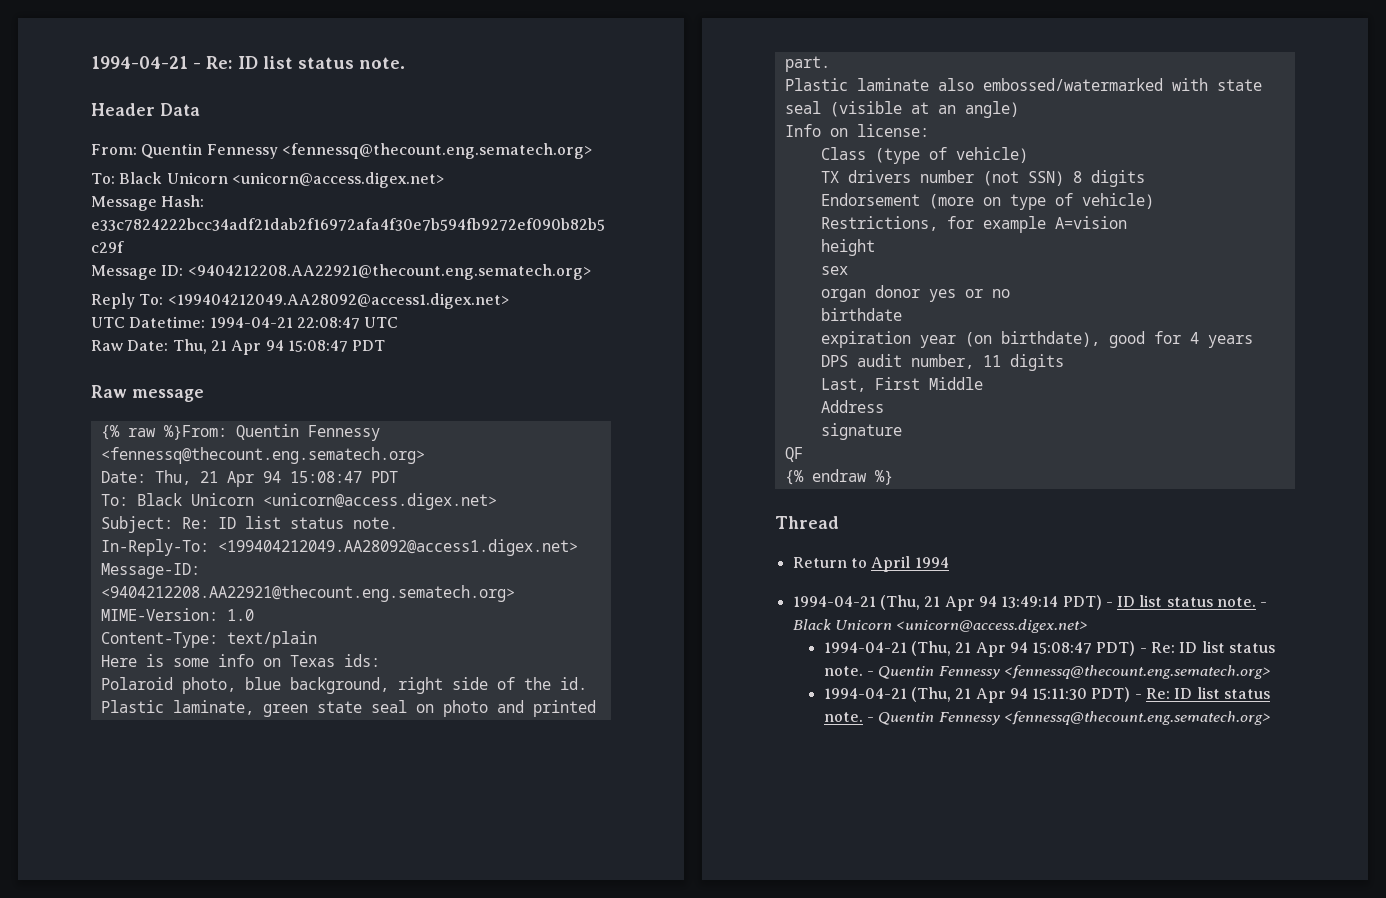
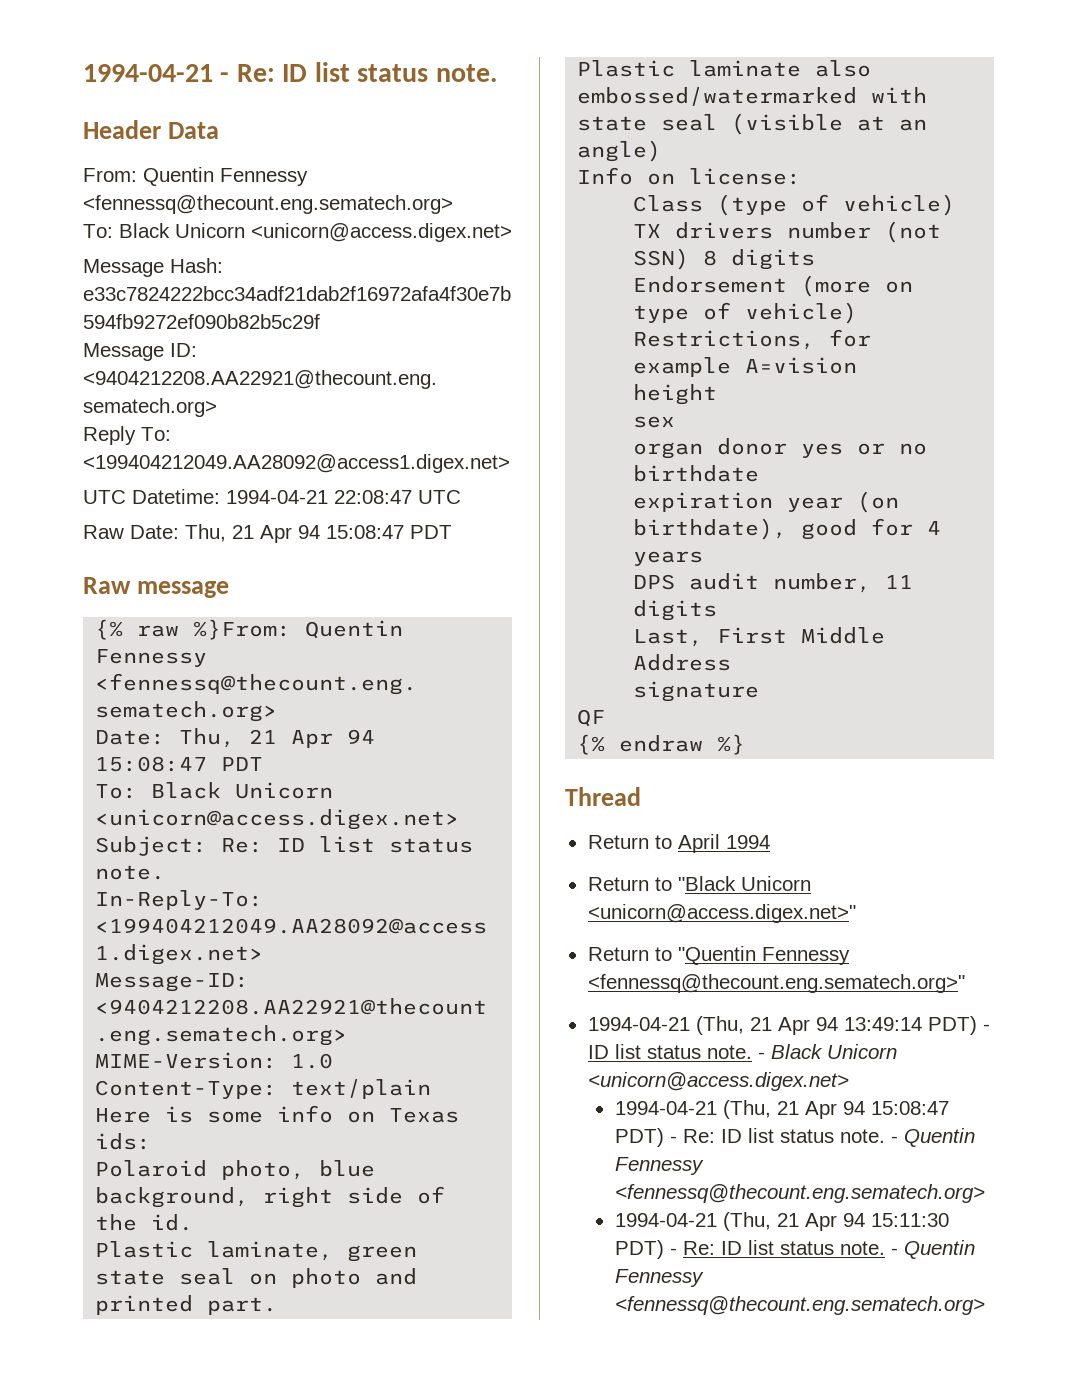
(949, 562) none -> [587,876,811,891] [587,904,856,923] [587,946,850,965] [587,974,965,993] // Return to "Black Unicorn <unicorn@access.digex.net>" // Return to "Quentin Fennessy <fennessq@thecount.eng.sematech.org>"

